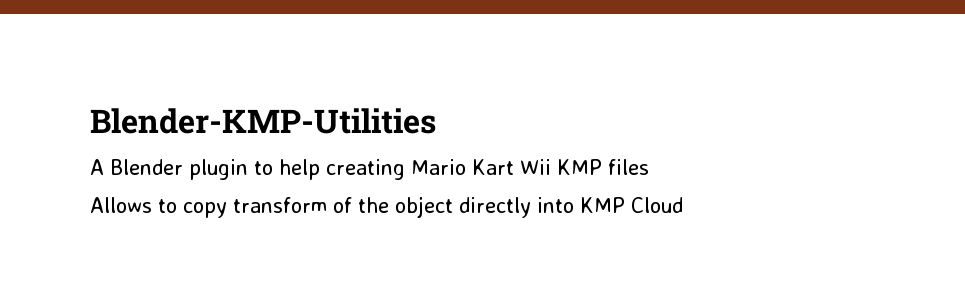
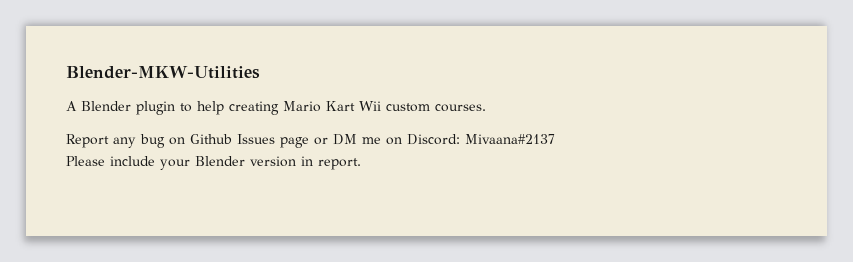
[90,108,436,134] Blender-KMP-Utilities -> [66,66,260,79] Blender-MKW-Utilities
[557,159,649,175] [90,196,683,218] KMP files // Allows to copy transform of the object directly into KMP Cloud -> [386,103,486,112] [66,134,555,148] [66,156,361,170] custom courses. // Report any bug on Github Issues page or DM me on Discord: Mivaana#2137 // Please include your Blender version in report.

